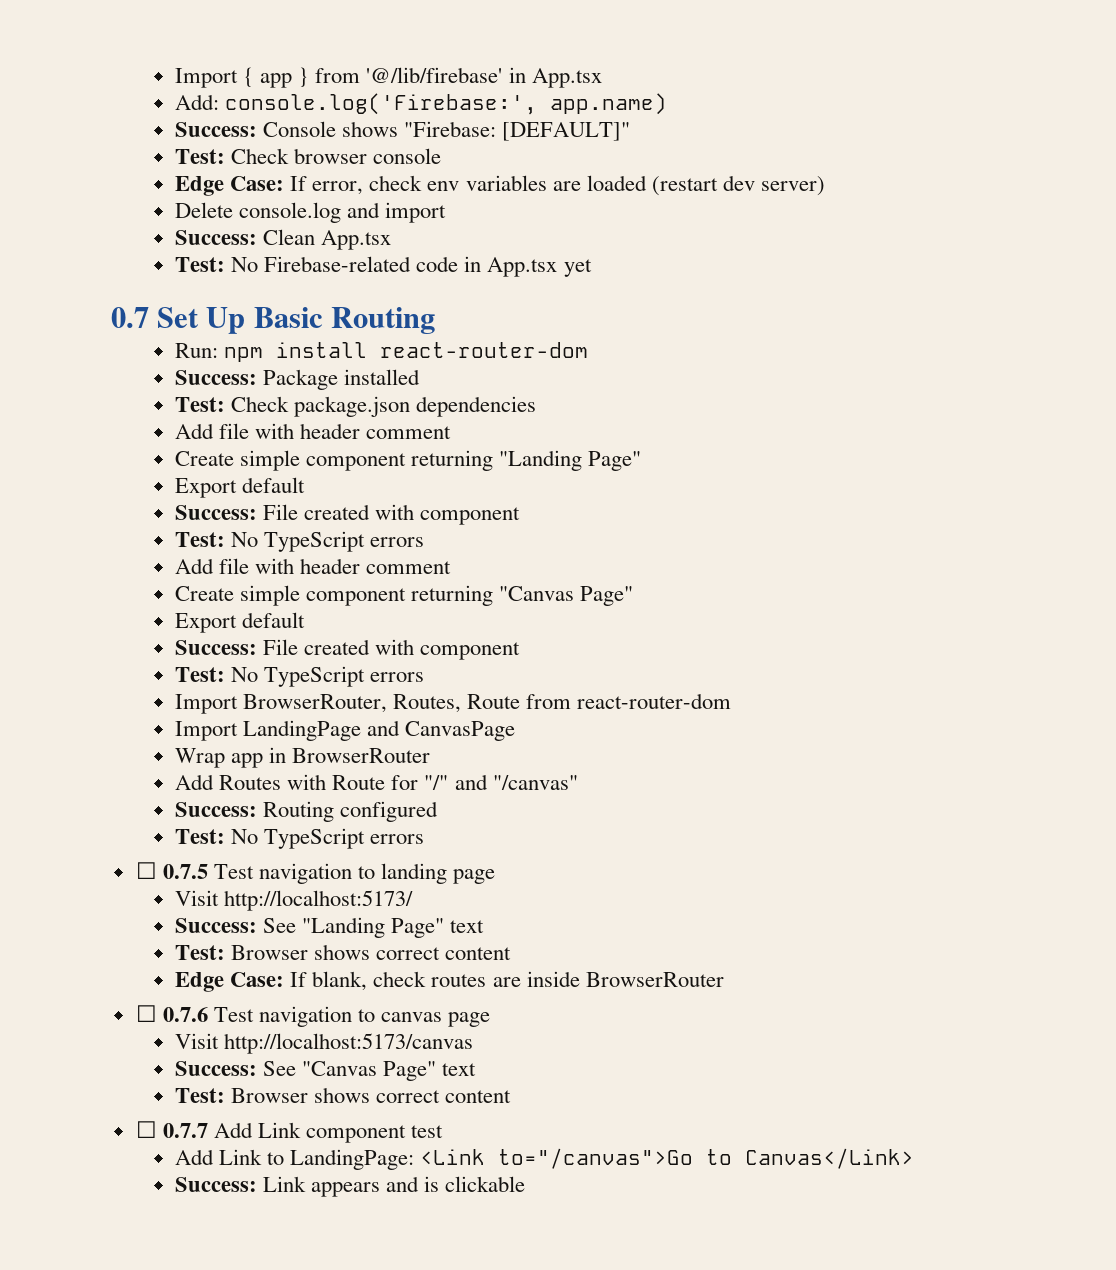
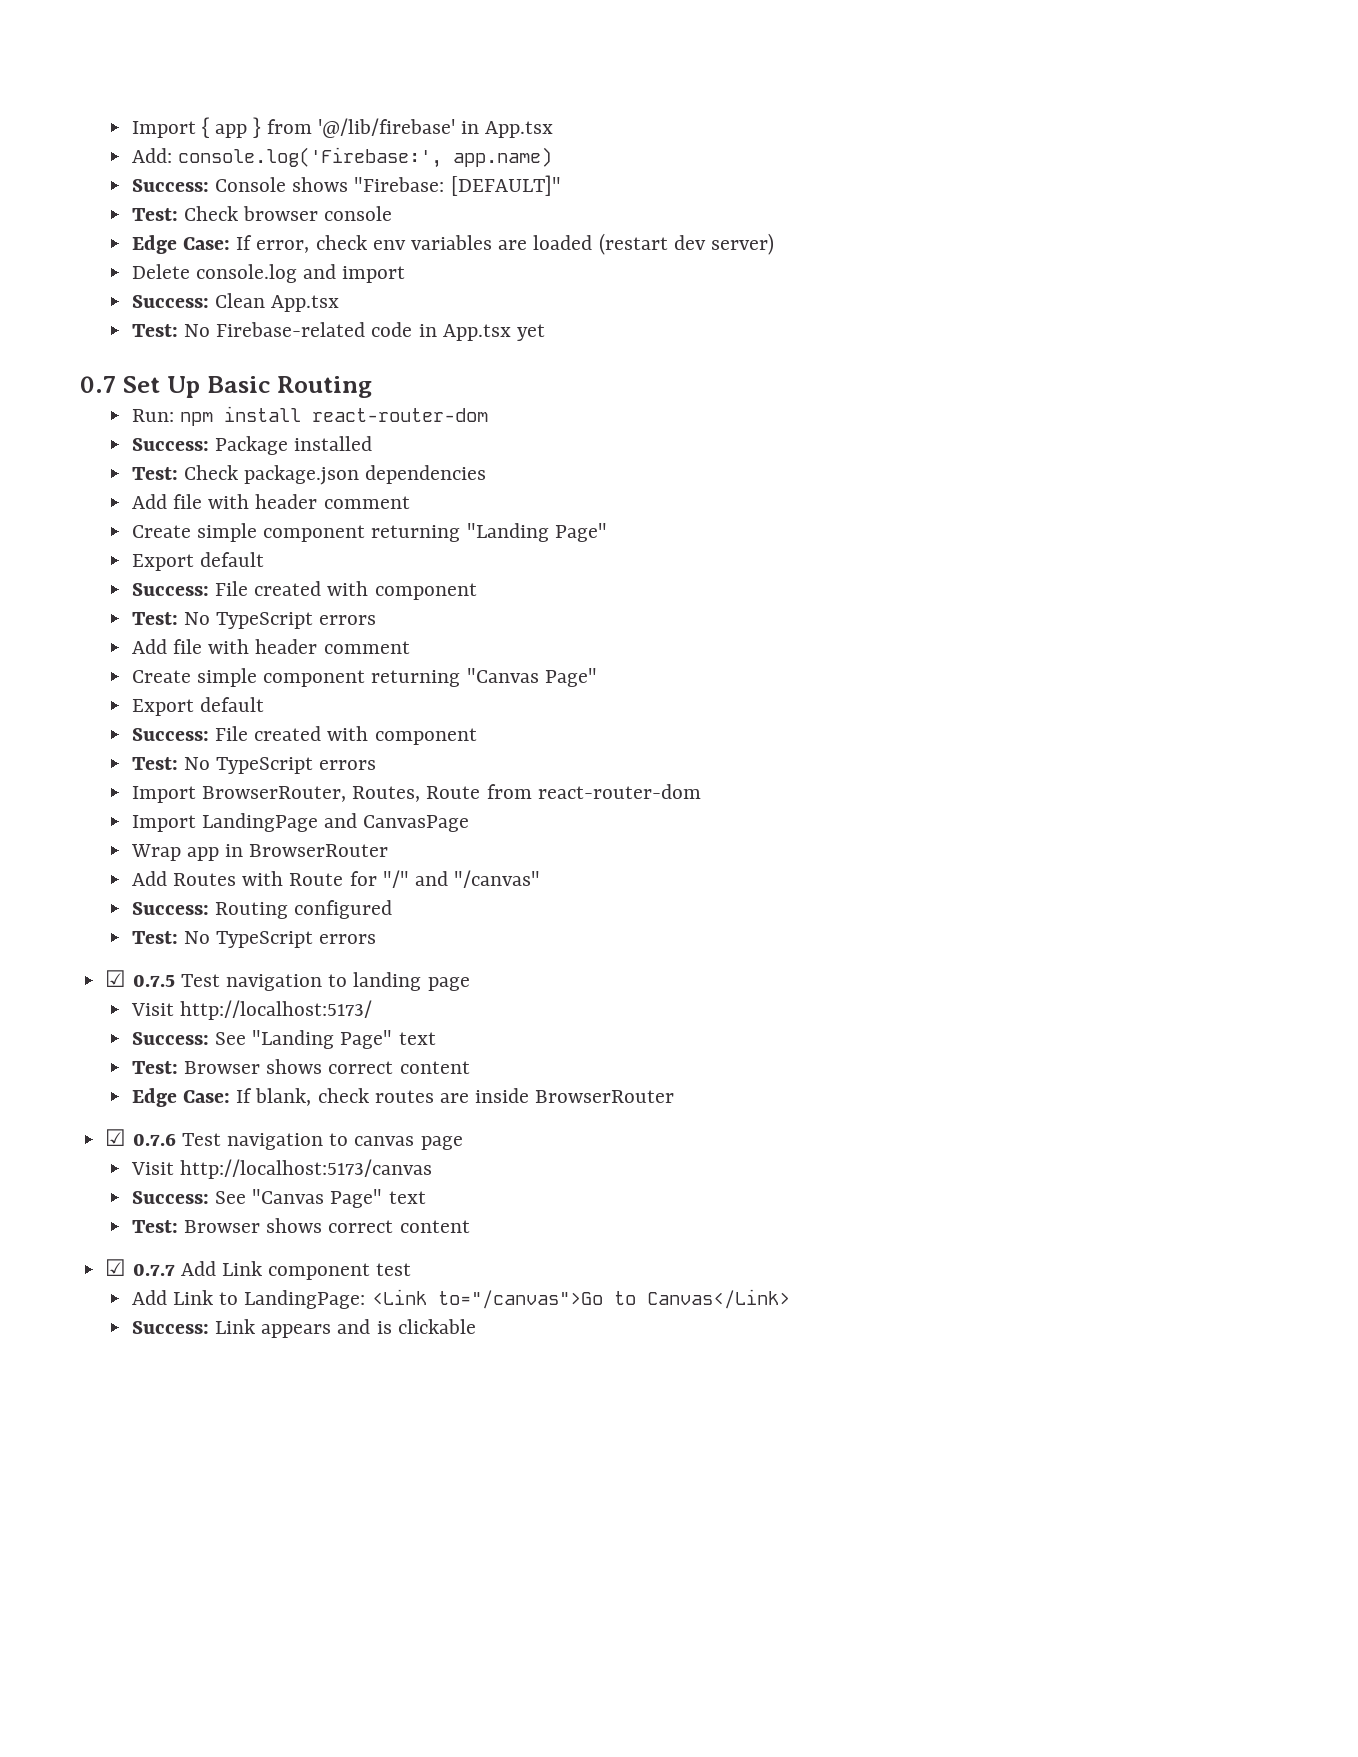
[135,862,157,879] ☐ -> [105,970,127,987] ☑
[135,1005,157,1022] ☐ -> [105,1129,127,1146] ☑
[135,1121,157,1138] ☐ -> [105,1259,127,1276] ☑

